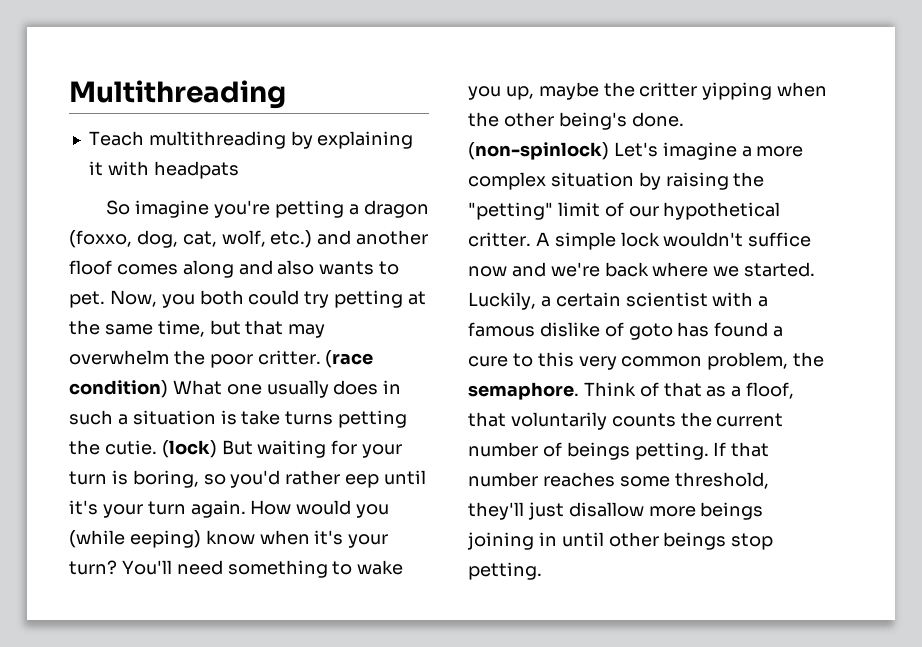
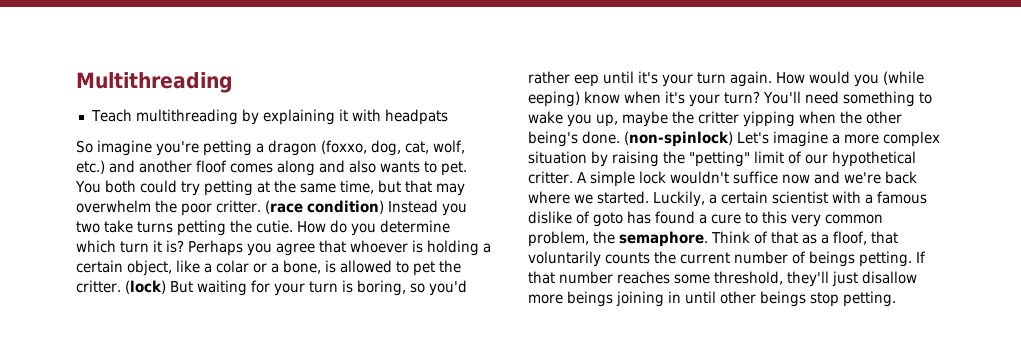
[109,290,195,308] Now, you -> [75,181,101,193] You
[172,380,402,398] [69,410,237,425] What one usually does in such a situation is -> [387,200,467,216] [76,221,100,233] Instead you two
(157, 447) none -> [297,220,450,236] [76,240,491,256] [76,260,461,276] [76,280,121,293] How do you determine which turn it is? Perhaps you agree that whoever is holding a certain object, like a colar or a bone, is allowed to pet the critter.

